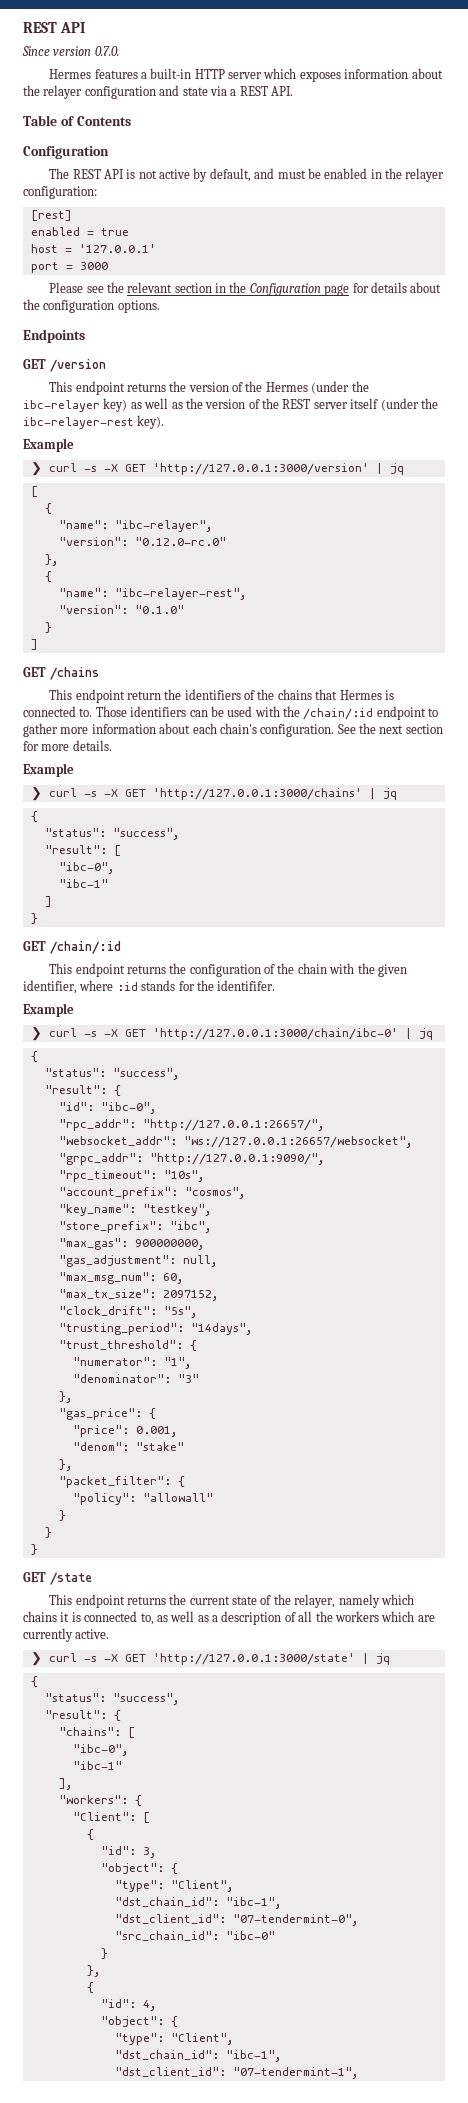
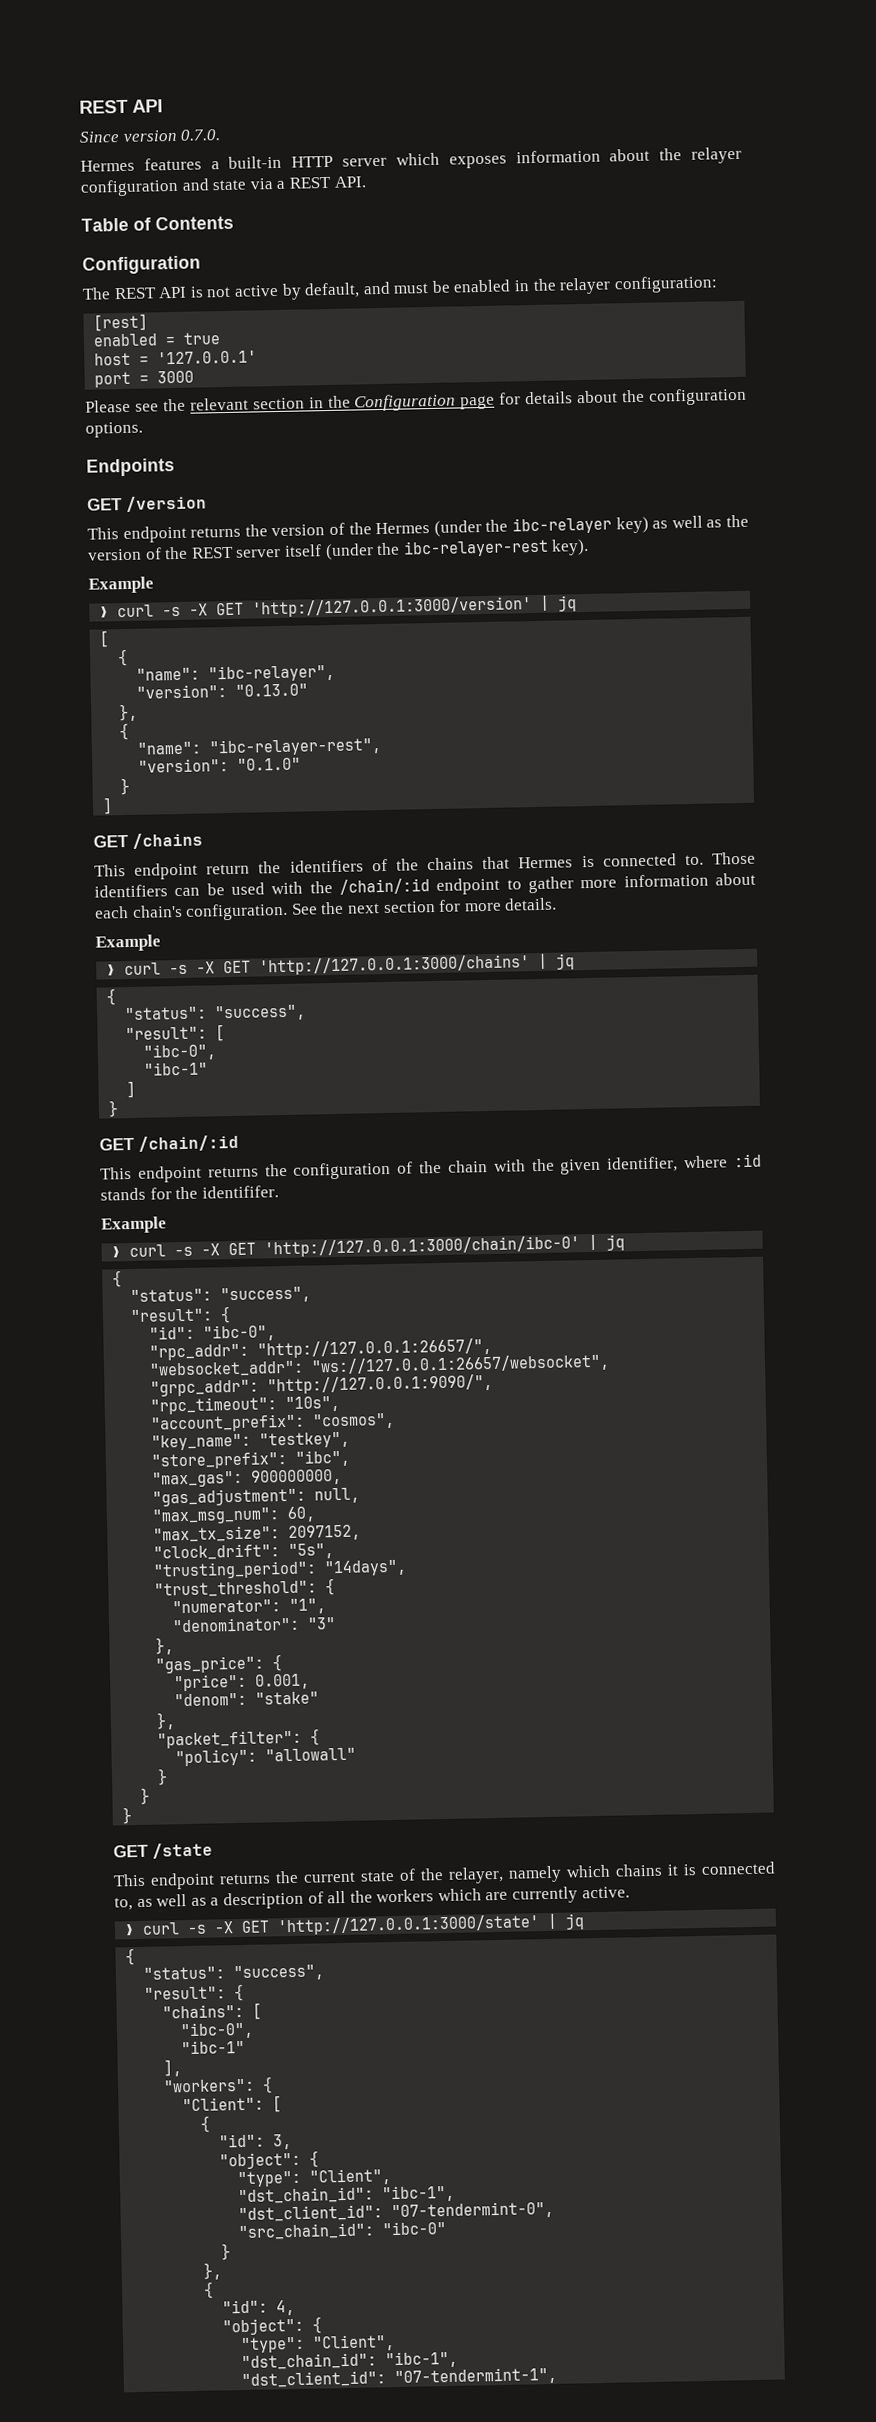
[134,537,226,546] "0.12.0-rc.0" -> [235,683,309,697] "0.13.0"

